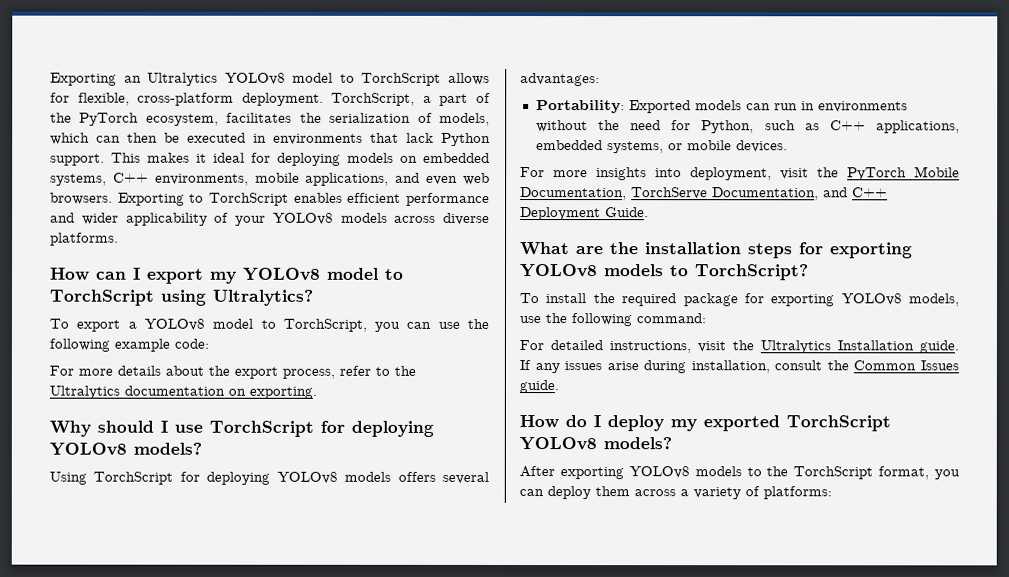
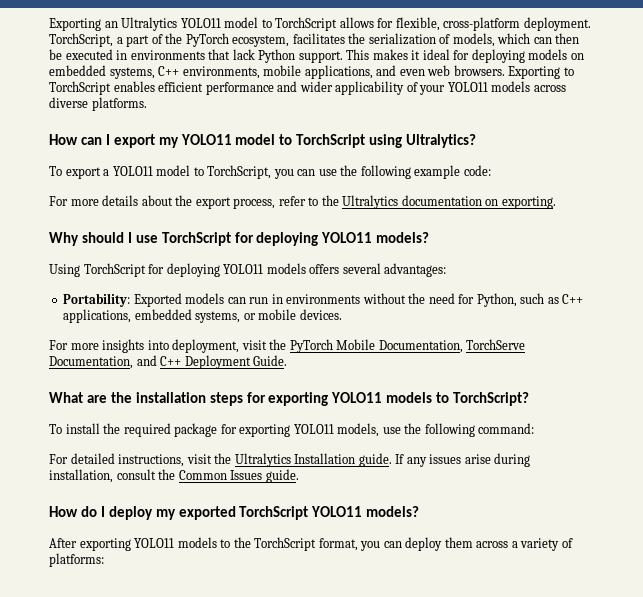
[224,72,286,85] YOLOv8 -> [180,18,221,28] YOLO11
[272,212,334,225] YOLOv8 -> [447,82,488,92] YOLO11
[243,267,321,281] YOLOv8 -> [180,134,232,145] YOLO11
[143,318,205,331] YOLOv8 -> [112,166,153,176] YOLO11
[49,442,127,456] YOLOv8 -> [321,232,373,243] YOLO11
[276,471,338,484] YOLOv8 -> [223,264,264,274] YOLO11
[520,264,598,278] YOLOv8 -> [331,392,383,403] YOLO11
[840,293,902,306] YOLOv8 -> [293,424,334,434] YOLO11
[519,437,597,451] YOLOv8 -> [311,506,363,517] YOLO11
[628,466,690,479] YOLOv8 -> [134,538,175,548] YOLO11

